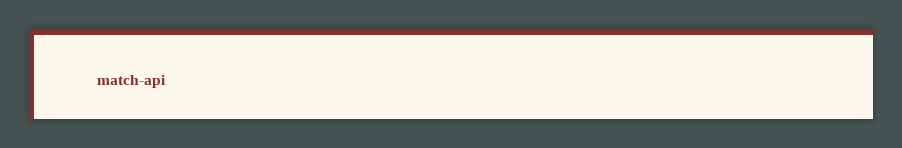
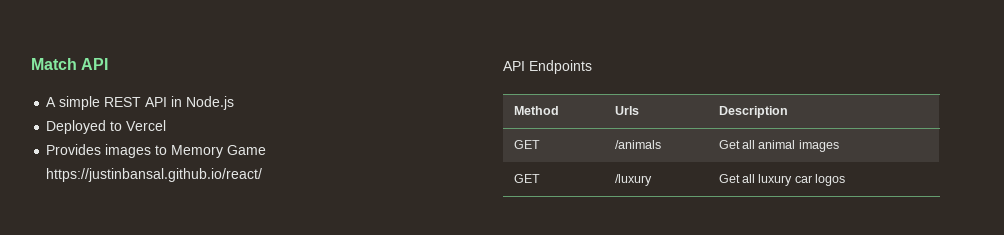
[97,75,166,88] match-api -> [31,58,109,70] [46,96,235,110] [46,120,167,134] [46,144,267,158] [46,168,263,182] [503,60,592,74] [513,106,559,115] [614,106,639,115] [718,106,788,118] [513,140,540,149] [614,140,661,149] [718,140,839,152] [513,174,540,183] [614,174,652,186] [718,174,846,186] Match API // A simple REST API in Node.js // Deployed to Vercel // Provides images to Memory Game https://justinbansal.github.io/react/ // API Endpoints // Method | Urls | Description // GET | /animals | Get all animal images // GET | /luxury | Get all luxury car logos

